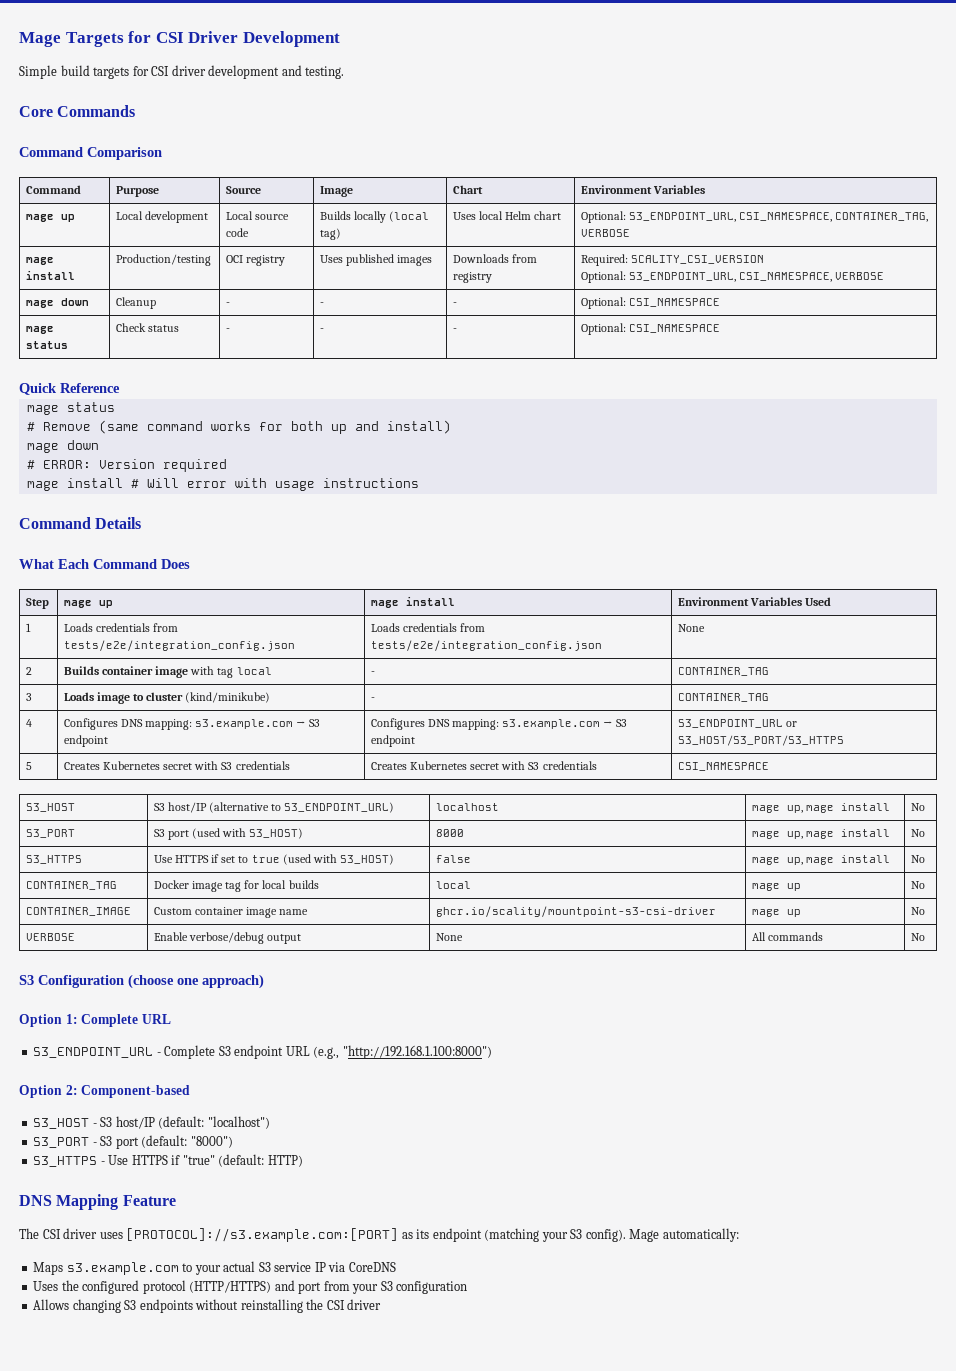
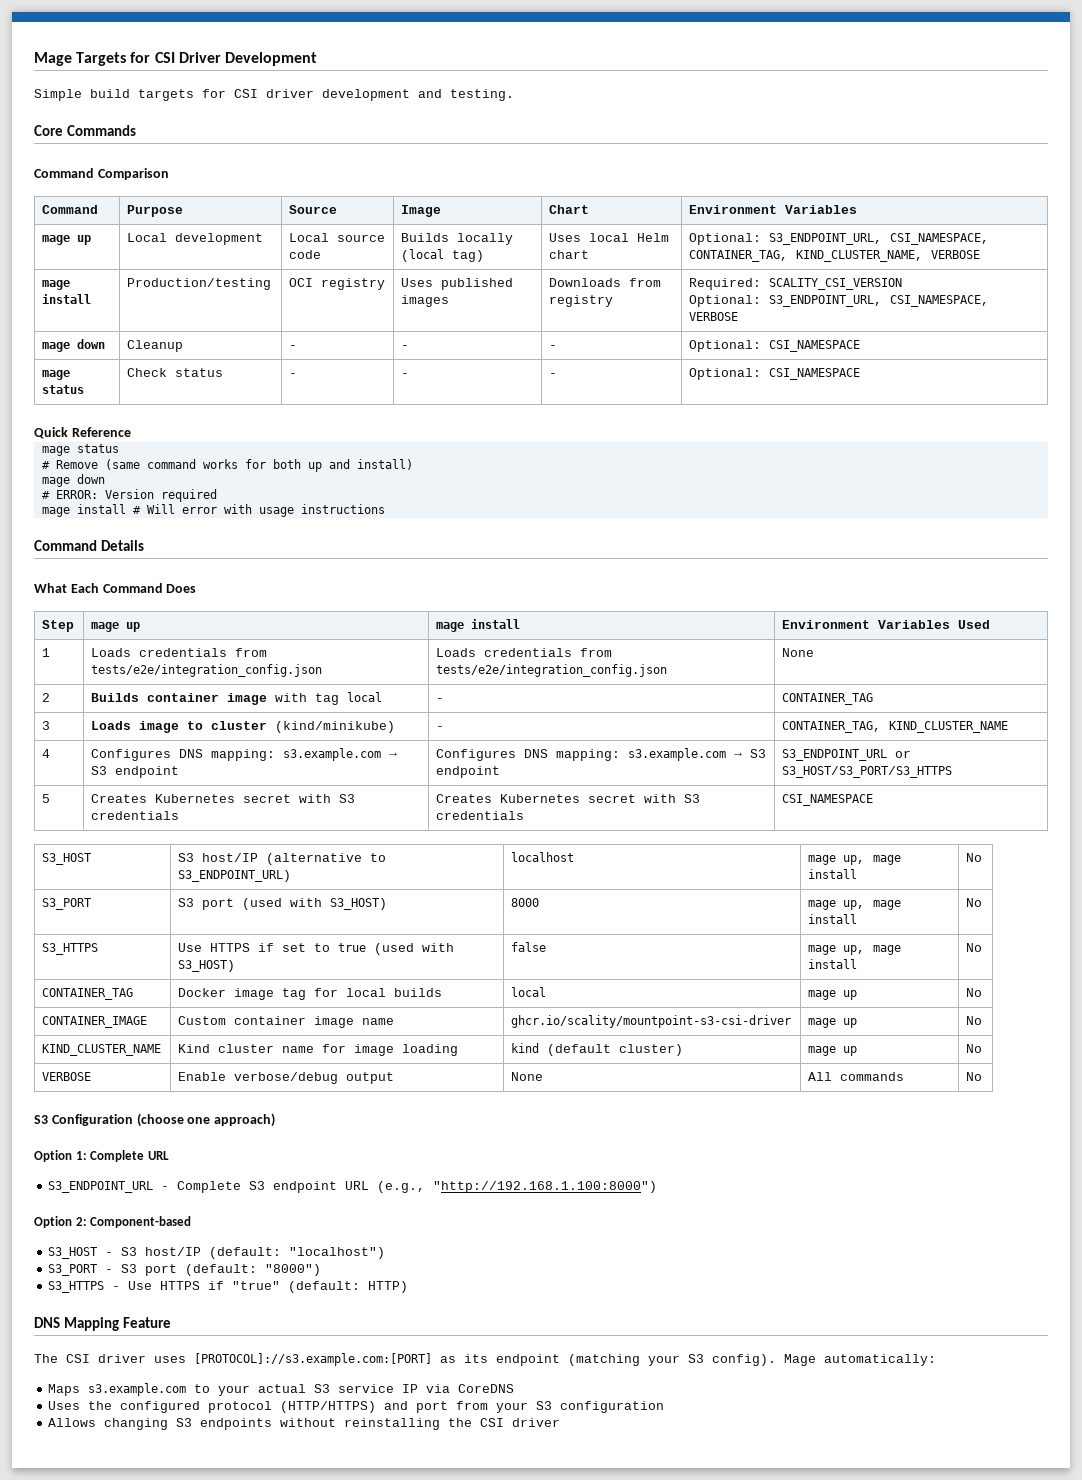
(929, 217) none -> [796,250,924,262] KIND_CLUSTER_NAME,
[678,693,770,702] CONTAINER_TAG -> [782,721,1009,733] CONTAINER_TAG, KIND_CLUSTER_NAME
(926, 911) none -> [42,1044,162,1056] [178,1044,459,1056] [511,1043,684,1056] [808,1046,858,1056] [966,1044,983,1053] // KIND_CLUSTER_NAME | Kind cluster name for image loading | kind (default cluster) | mage up | No

